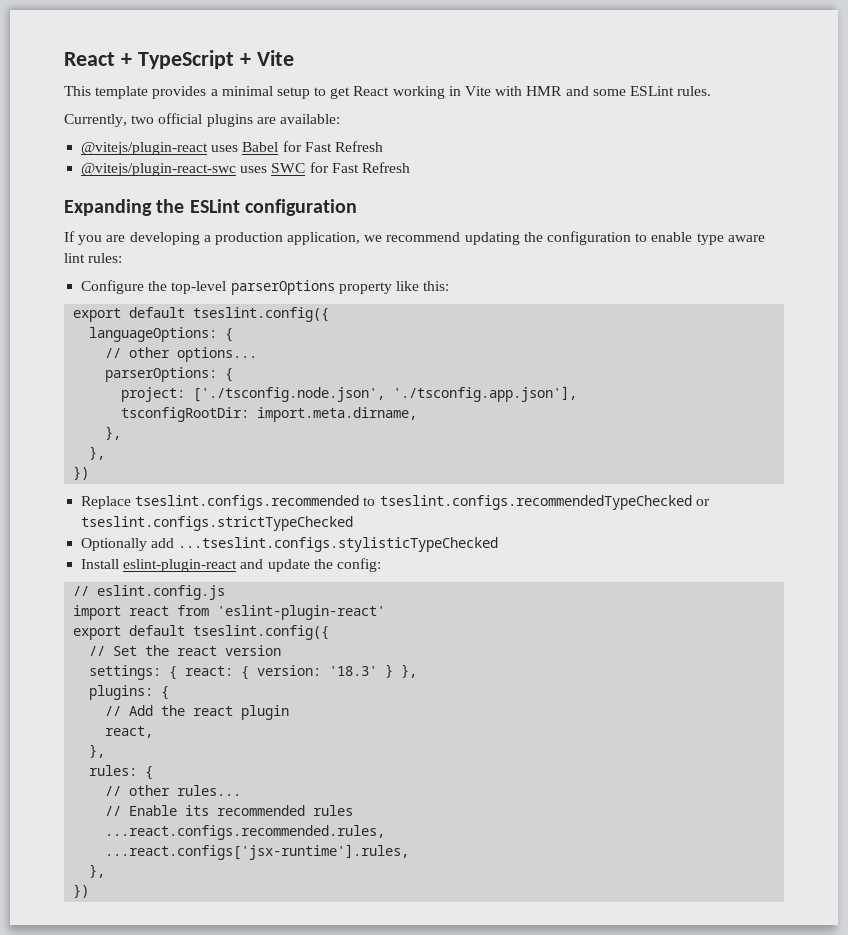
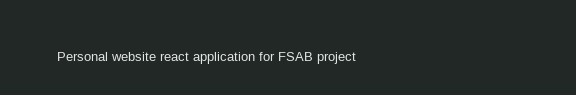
[64,50,294,69] [64,86,712,99] [64,113,340,127] [81,141,383,155] [81,162,410,176] [64,199,357,216] [64,231,765,245] [64,253,123,263] [81,280,450,295] [73,307,330,322] [89,327,234,342] [105,347,258,362] [105,367,234,382] [121,386,578,402] [121,407,418,422] [105,426,122,440] [89,446,106,460] [73,466,90,480] [81,495,710,510] [81,516,354,531] [81,537,499,552] [81,558,381,572] [73,585,226,600] [73,605,386,620] [73,625,330,640] [89,645,282,656] [89,664,418,680] [89,685,170,700] [105,705,290,720] [105,726,154,738] [89,744,106,758] [89,765,154,780] [105,785,242,796] [105,805,354,816] [105,825,386,840] [105,844,410,860] [89,864,106,878] [73,884,90,898] React + TypeScript + Vite // This template provides a minimal setup to get React working in Vite with HMR and some ESLint rules. // Currently, two official plugins are available: // @vitejs/plugin-react uses Babel for Fast Refresh // @vitejs/plugin-react-swc uses SWC for Fast Refresh // Expanding the ESLint configuration // If you are developing a production application, we recommend updating the configuration to enable type aware lint rules: // Configure the top-level parserOptions property like this: // export default tseslint.config({ // languageOptions: { // // other options... // parserOptions: { // project: ['./tsconfig.node.json', './tsconfig.app.json'], // tsconfigRootDir: import.meta.dirname, // }, // }, // }) // Replace tseslint.configs.recommended to tseslint.configs.recommendedTypeChecked or tseslint.configs.strictTypeChecked // Optionally add ...tseslint.configs.stylisticTypeChecked // Install eslint-plugin-react and update the config: // // eslint.config.js // import react from 'eslint-plugin-react' // export default tseslint.config({ // // Set the react version // settings: { react: { version: '18.3' } }, // plugins: { // // Add the react plugin // react, // }, // rules: { // // other rules... // // Enable its recommended rules // ...react.configs.recommended.rules, // ...react.configs['jsx-runtime'].rules, // }, // }) -> [57,52,356,64] Personal website react application for FSAB project

